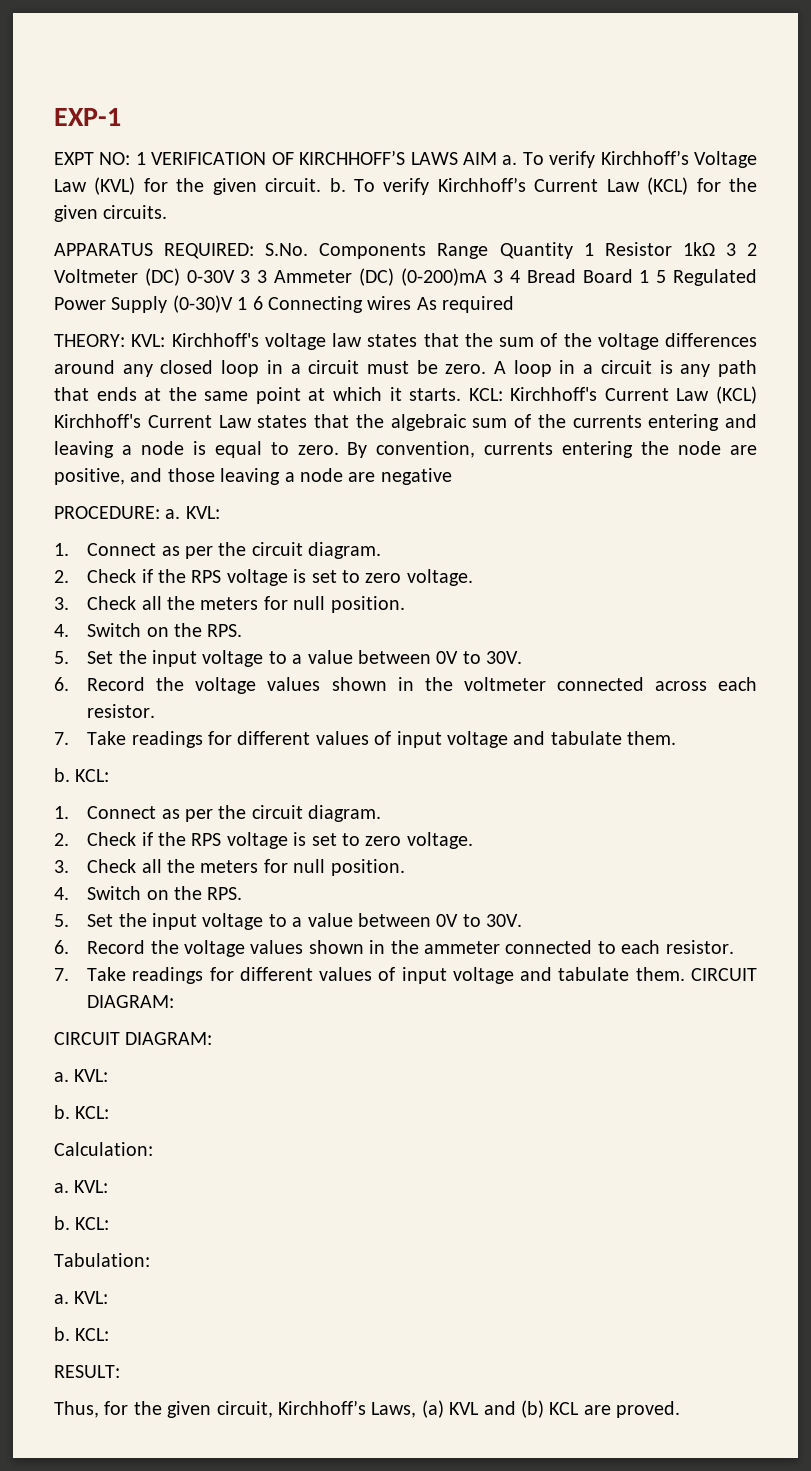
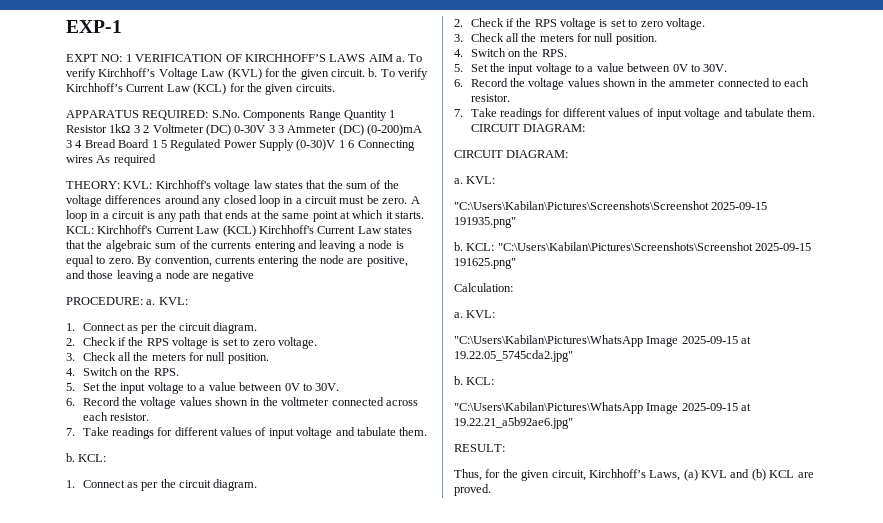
[54,1105,110,1119] // b. KCL: -> [454,201,768,210] [454,217,516,228] [454,242,812,251] [454,258,516,269] // "C:\Users\Kabilan\Pictures\Screenshots\Screenshot 2025-09-15 191935.png" // b. KCL: "C:\Users\Kabilan\Pictures\Screenshots\Screenshot 2025-09-15 191625.png"
[54,1216,110,1230] [54,1253,150,1267] [54,1291,109,1304] [54,1327,110,1341] b. KCL: // Tabulation: // a. KVL: // b. KCL: -> [454,335,752,347] [454,350,573,362] [454,376,495,385] [454,402,752,414] [454,417,573,429] "C:\Users\Kabilan\Pictures\WhatsApp Image 2025-09-15 at 19.22.05_5745cda2.jpg" // b. KCL: // "C:\Users\Kabilan\Pictures\WhatsApp Image 2025-09-15 at 19.22.21_a5b92ae6.jpg"

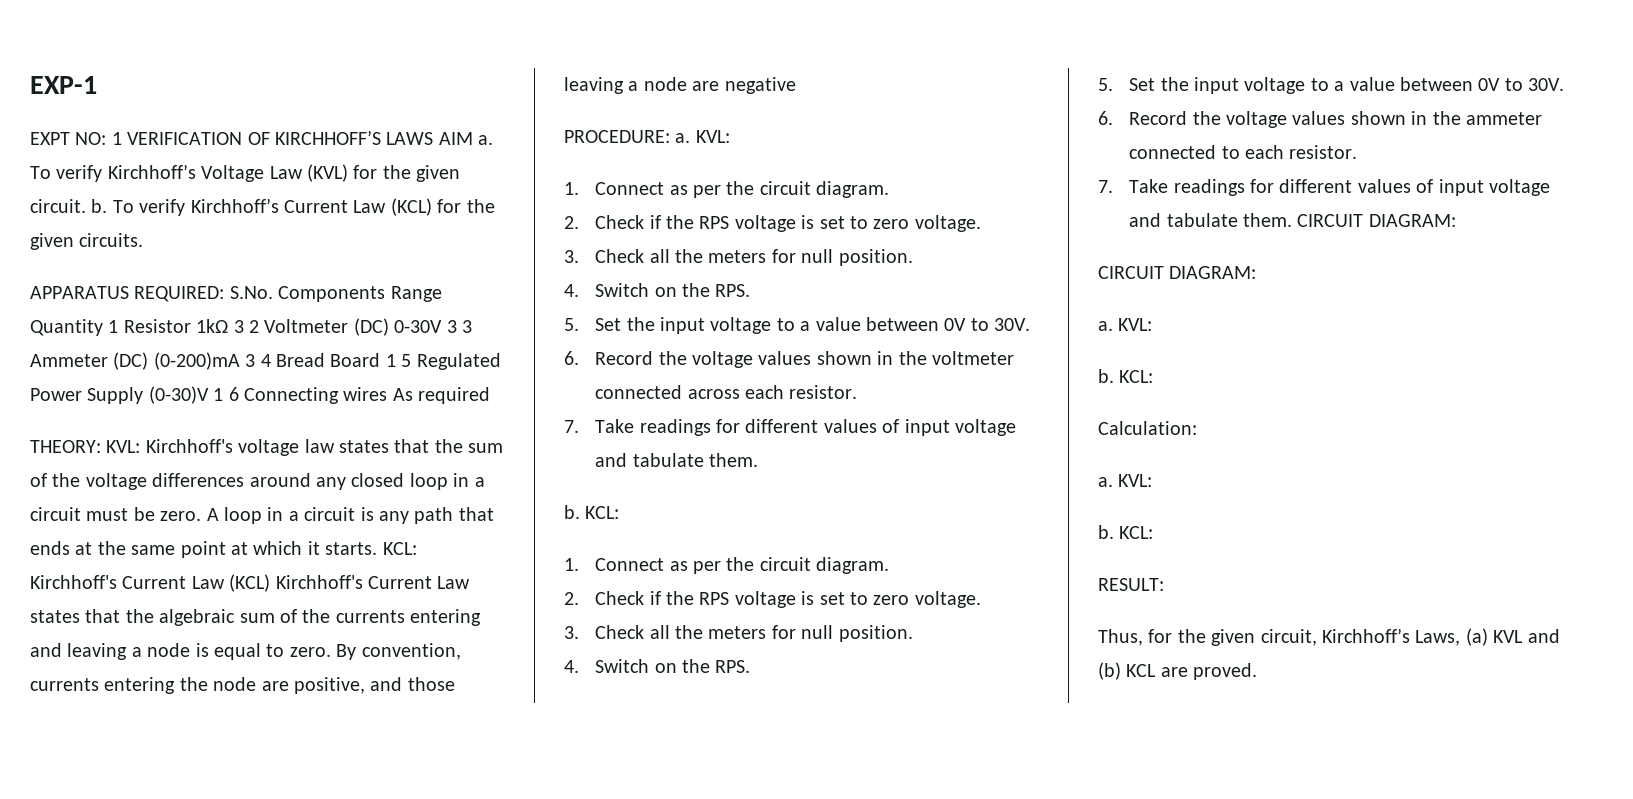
[454,201,768,210] [454,217,516,228] [454,242,812,251] [454,258,516,269] // "C:\Users\Kabilan\Pictures\Screenshots\Screenshot 2025-09-15 191935.png" // b. KCL: "C:\Users\Kabilan\Pictures\Screenshots\Screenshot 2025-09-15 191625.png" -> [1098,369,1154,383] // b. KCL:
[454,335,752,347] [454,350,573,362] [454,376,495,385] [454,402,752,414] [454,417,573,429] "C:\Users\Kabilan\Pictures\WhatsApp Image 2025-09-15 at 19.22.05_5745cda2.jpg" // b. KCL: // "C:\Users\Kabilan\Pictures\WhatsApp Image 2025-09-15 at 19.22.21_a5b92ae6.jpg" -> [1098,525,1154,539] b. KCL:

